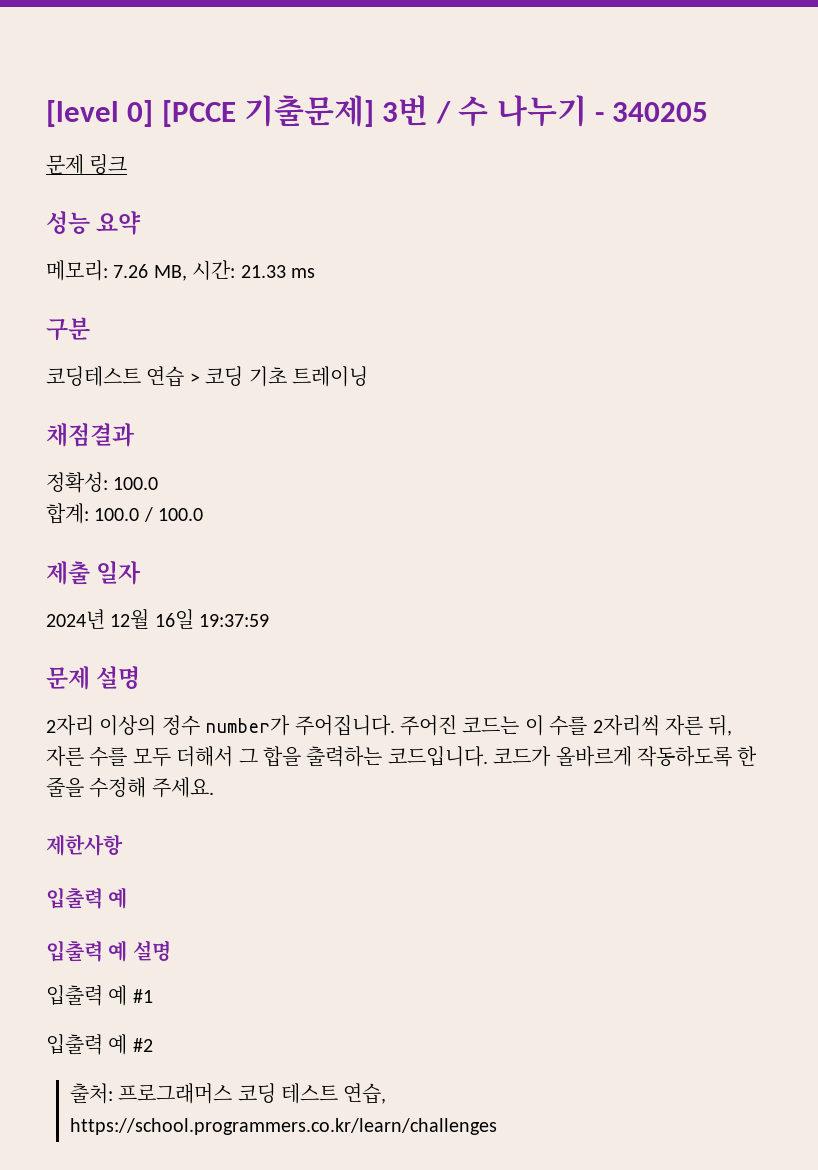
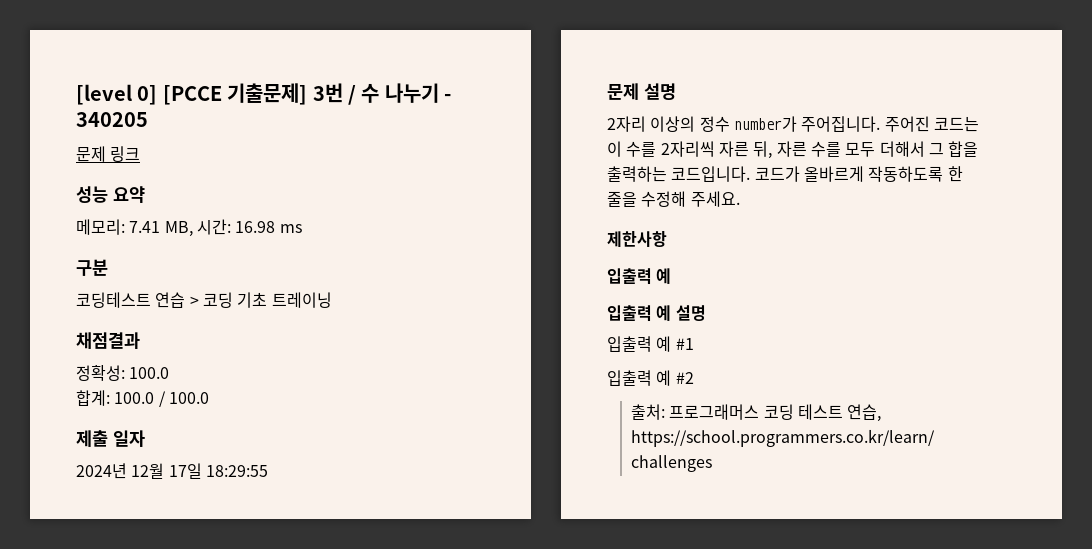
[113,264,149,278] 7.26 -> [129,221,161,233] 7.41
[240,265,286,278] 21.33 -> [235,221,276,233] 16.98
[154,609,270,629] 16일 19:37:59 -> [168,463,268,479] 17일 18:29:55

